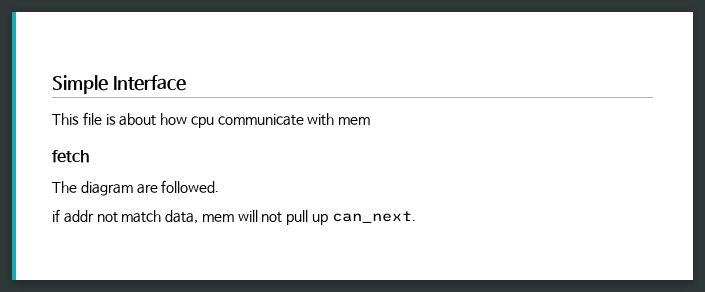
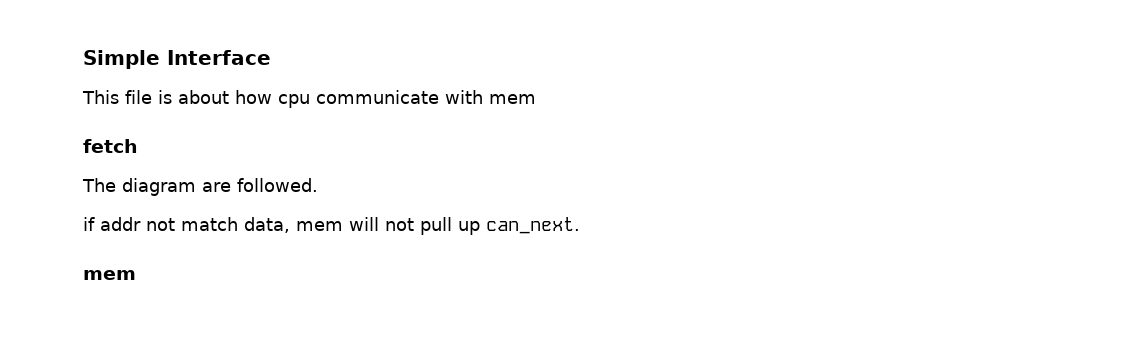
(416, 217) none -> [83,270,136,280] // mem

